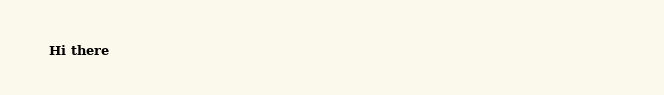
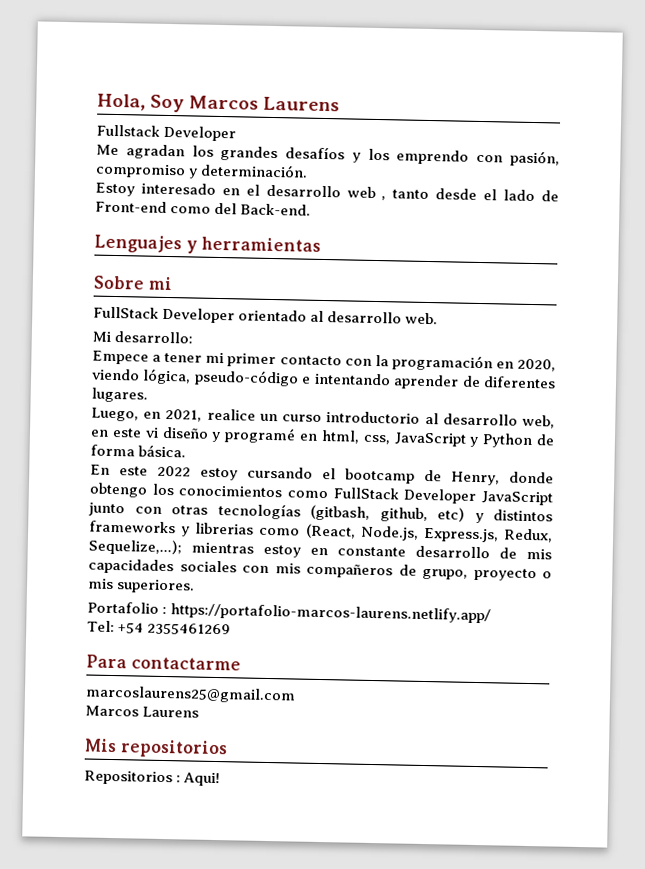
[49,45,109,55] Hi there -> [97,93,341,113] [96,124,237,142] [96,144,560,167] [95,163,309,179] [95,182,560,202] [95,200,312,216] [94,234,322,254] [93,275,172,291] [93,306,439,325] [92,330,194,344] [92,350,556,372] [92,368,557,390] [91,387,148,403] [91,407,555,429] [90,426,555,449] [90,444,187,458] [90,464,554,486] [89,482,553,506] [88,502,553,524] [89,520,553,543] [88,538,552,560] [88,558,552,582] [87,578,196,594] [87,601,492,624] [87,620,232,636] [86,654,241,671] [85,685,296,704] [85,705,200,718] [84,738,228,759] [84,770,221,787] Hola, Soy Marcos Laurens // Fullstack Developer // Me agradan los grandes desafíos y los emprendo con pasión, compromiso y determinación. // Estoy interesado en el desarrollo web , tanto desde el lado de Front-end como del Back-end. // Lenguajes y herramientas // Sobre mi // FullStack Developer orientado al desarrollo web. // Mi desarrollo: // Empece a tener mi primer contacto con la programación en 2020, viendo lógica, pseudo-código e intentando aprender de diferentes lugares. // Luego, en 2021, realice un curso introductorio al desarrollo web, en este vi diseño y programé en html, css, JavaScript y Python de forma básica. // En este 2022 estoy cursando el bootcamp de Henry, donde obtengo los conocimientos como FullStack Developer JavaScript junto con otras tecnologías (gitbash, github, etc) y distintos frameworks y librerias como (React, Node.js, Express.js, Redux, Sequelize,...); mientras estoy en constante desarrollo de mis capacidades sociales con mis compañeros de grupo, proyecto o mis superiores. // Portafolio : https://portafolio-marcos-laurens.netlify.app/ // Tel: +54 2355461269 // Para contactarme // marcoslaurens25@gmail.com // Marcos Laurens // Mis repositorios // Repositorios : Aqui!

